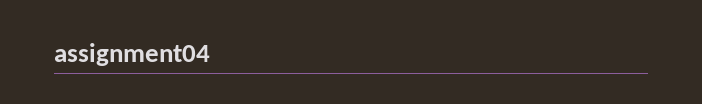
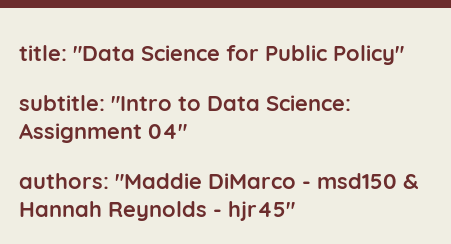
[54,43,210,66] assignment04 -> [19,45,404,65] [19,95,351,111] [19,123,187,143] [19,173,419,189] [19,201,295,221] title: "Data Science for Public Policy" // subtitle: "Intro to Data Science: Assignment 04" // authors: "Maddie DiMarco - msd150 & Hannah Reynolds - hjr45"

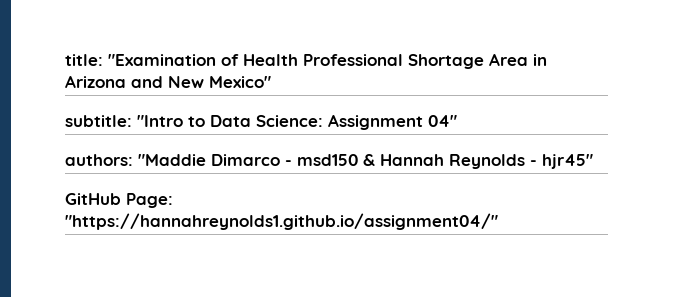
[73,45,404,65] "Data Science for Public Policy" -> [108,53,547,69] [65,75,271,88] "Examination of Health Professional Shortage Area in Arizona and New Mexico"
[208,173,296,189] DiMarco -> [211,154,280,166] Dimarco
(295, 211) none -> [65,193,173,208] [65,213,498,230] // GitHub Page: "https://hannahreynolds1.github.io/assignment04/"

